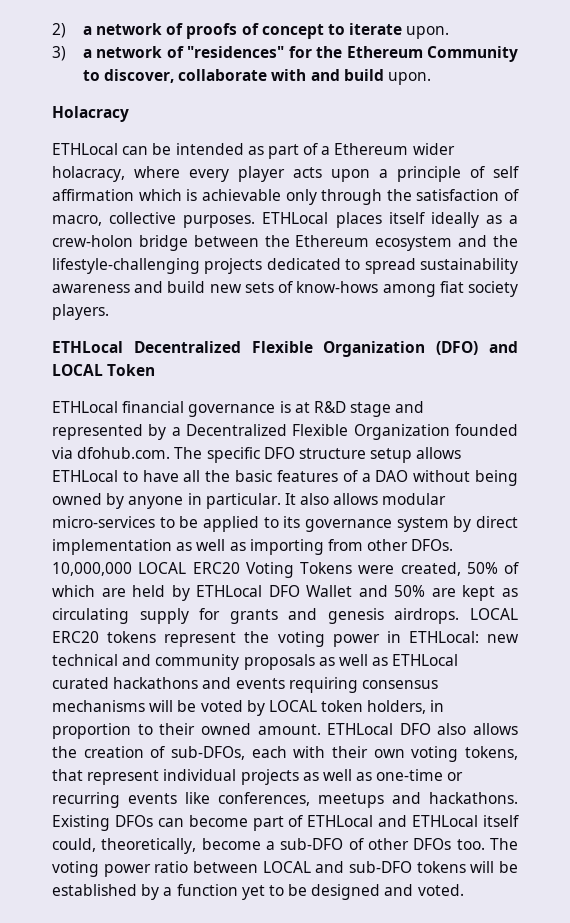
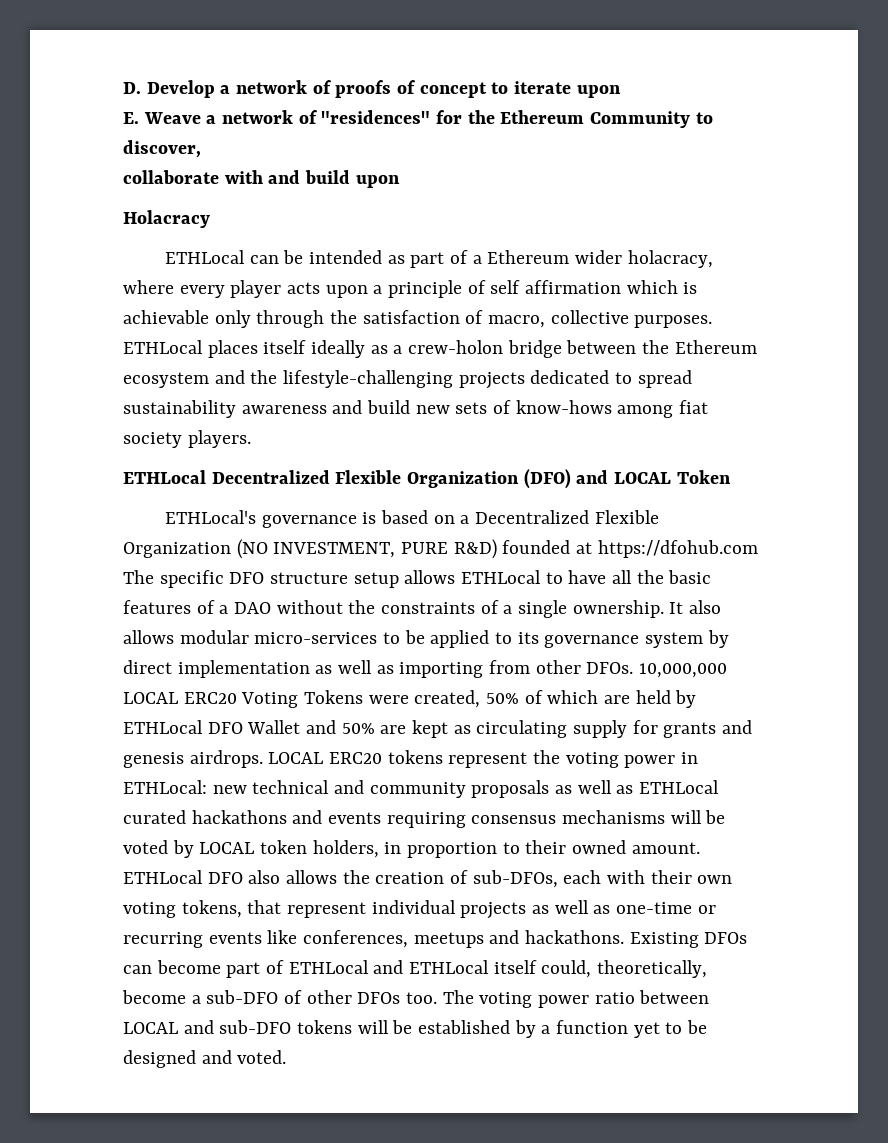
[52,23,66,38] 2) -> [123,80,215,98] D. Develop
[406,26,450,39] [52,46,66,61] upon. // 3) -> [576,85,621,98] [123,112,201,124] upon // E. Weave
(175, 76) none -> (201, 149) //
[387,72,431,85] upon. -> [355,175,400,188] upon
[52,401,425,417] [52,424,518,440] [52,447,171,459] ETHLocal financial governance is at R&D stage and represented by a Decentralized Flexible Organization founded via dfohub.com. -> [165,510,659,528] [123,539,758,559] ETHLocal's governance is based on a Decentralized Flexible Organization (NO INVESTMENT, PURE R&D) founded at https://dfohub.com
[474,470,518,486] [52,493,281,509] being owned by anyone in particular. -> [348,600,664,618] the constraints of a single ownership.

